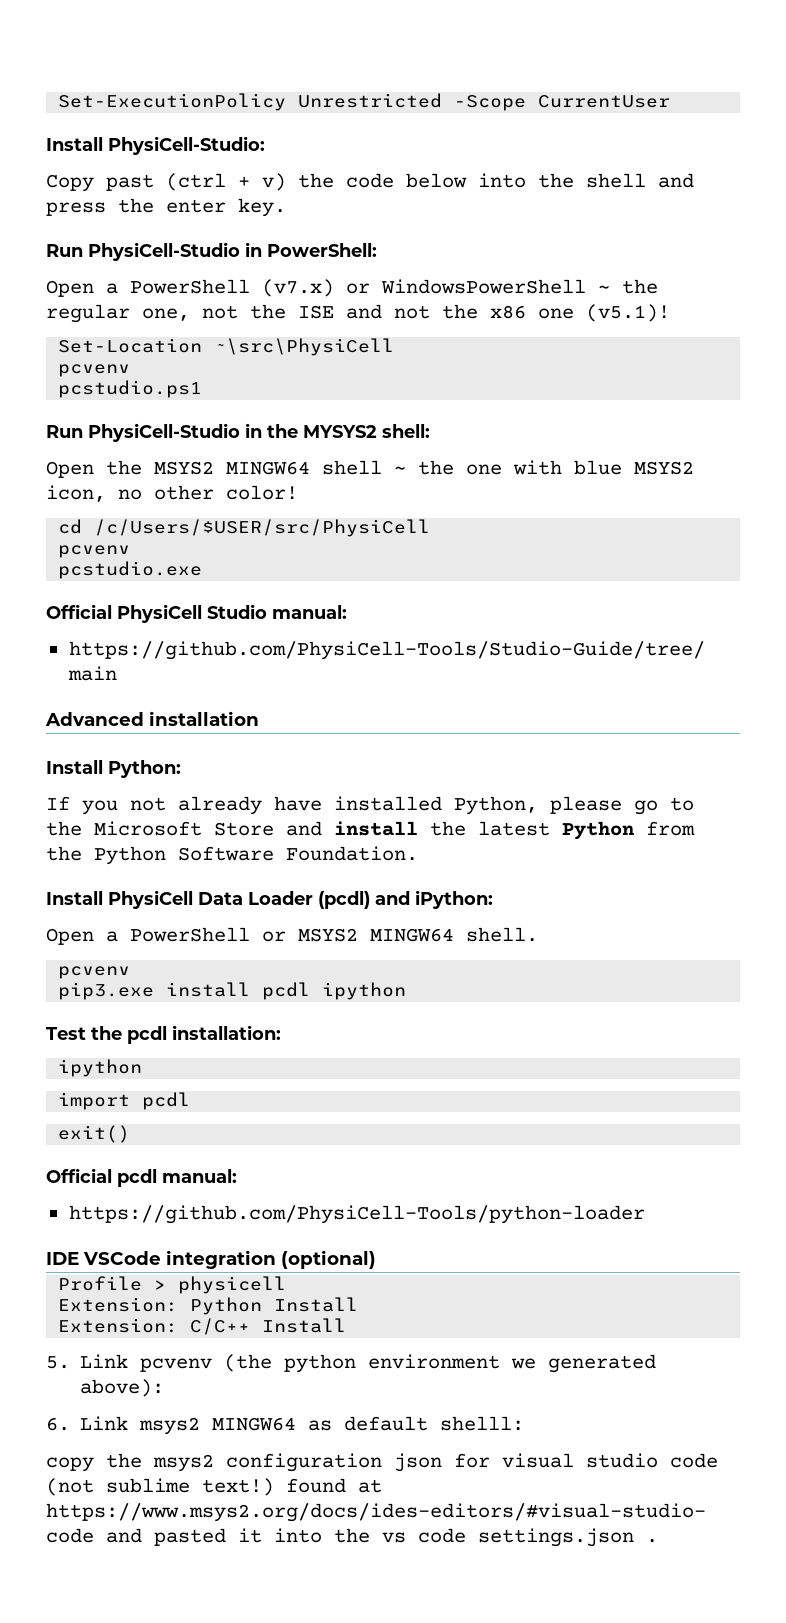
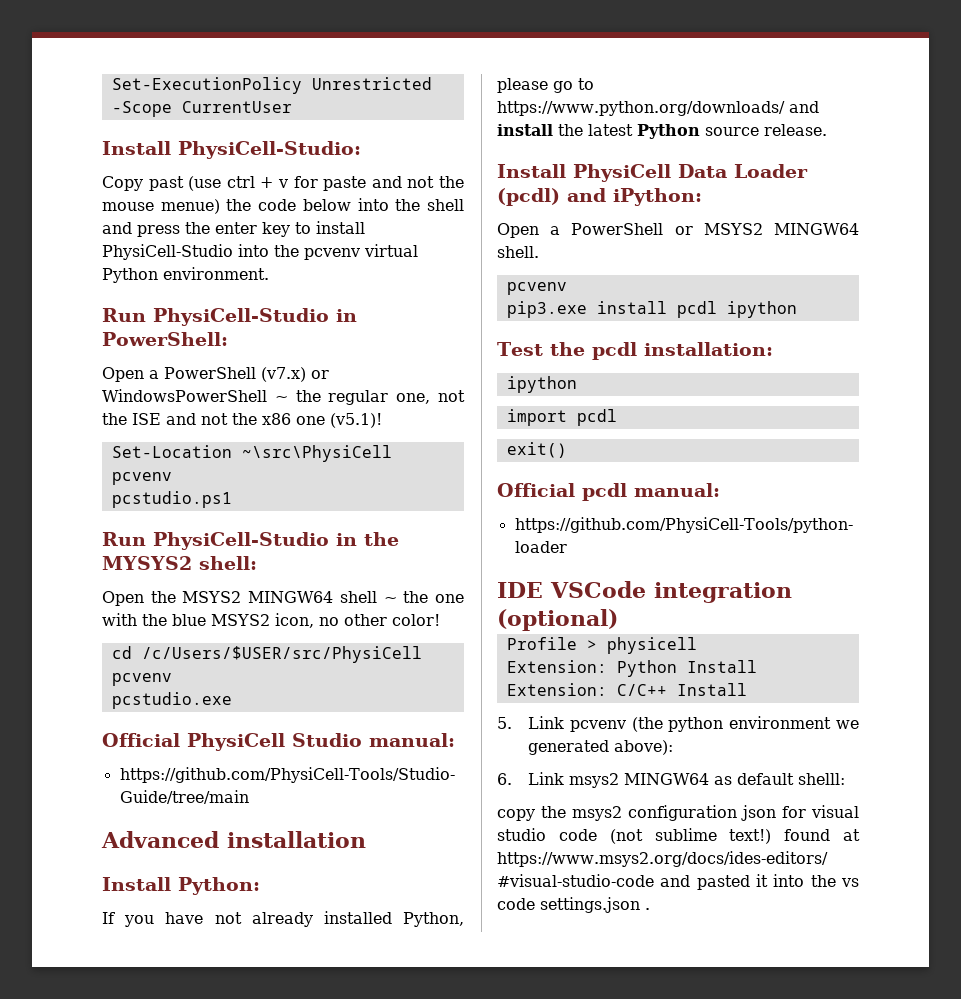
[166,173,286,191] (ctrl + v) -> [188,176,464,191] [102,199,220,214] (use ctrl + v for paste and not the mouse menue)
[238,198,286,217] key. -> [262,221,365,237] [102,244,418,260] [102,267,269,283] key to install PhysiCell-Studio into the pcvenv virtual Python environment.
(562, 467) none -> [142,614,167,626] the
(118, 807) none -> [165,912,204,924] have
[274,796,322,811] have -> (313, 919) none
[46,821,274,836] the Microsoft Store -> [497,101,785,116] https://www.python.org/downloads/
[646,821,695,836] [46,846,418,865] from the Python Software Foundation. -> [705,124,827,136] source release.

